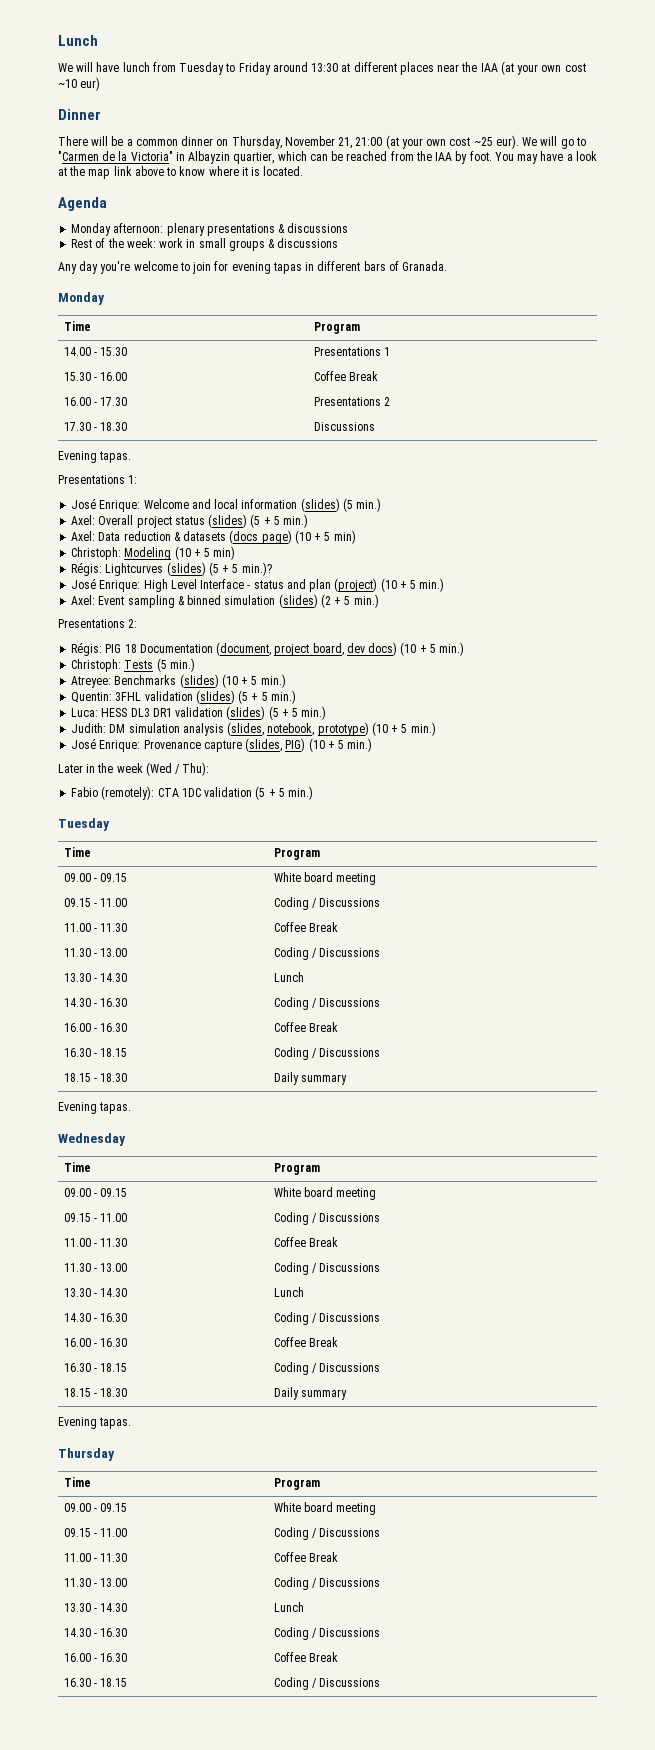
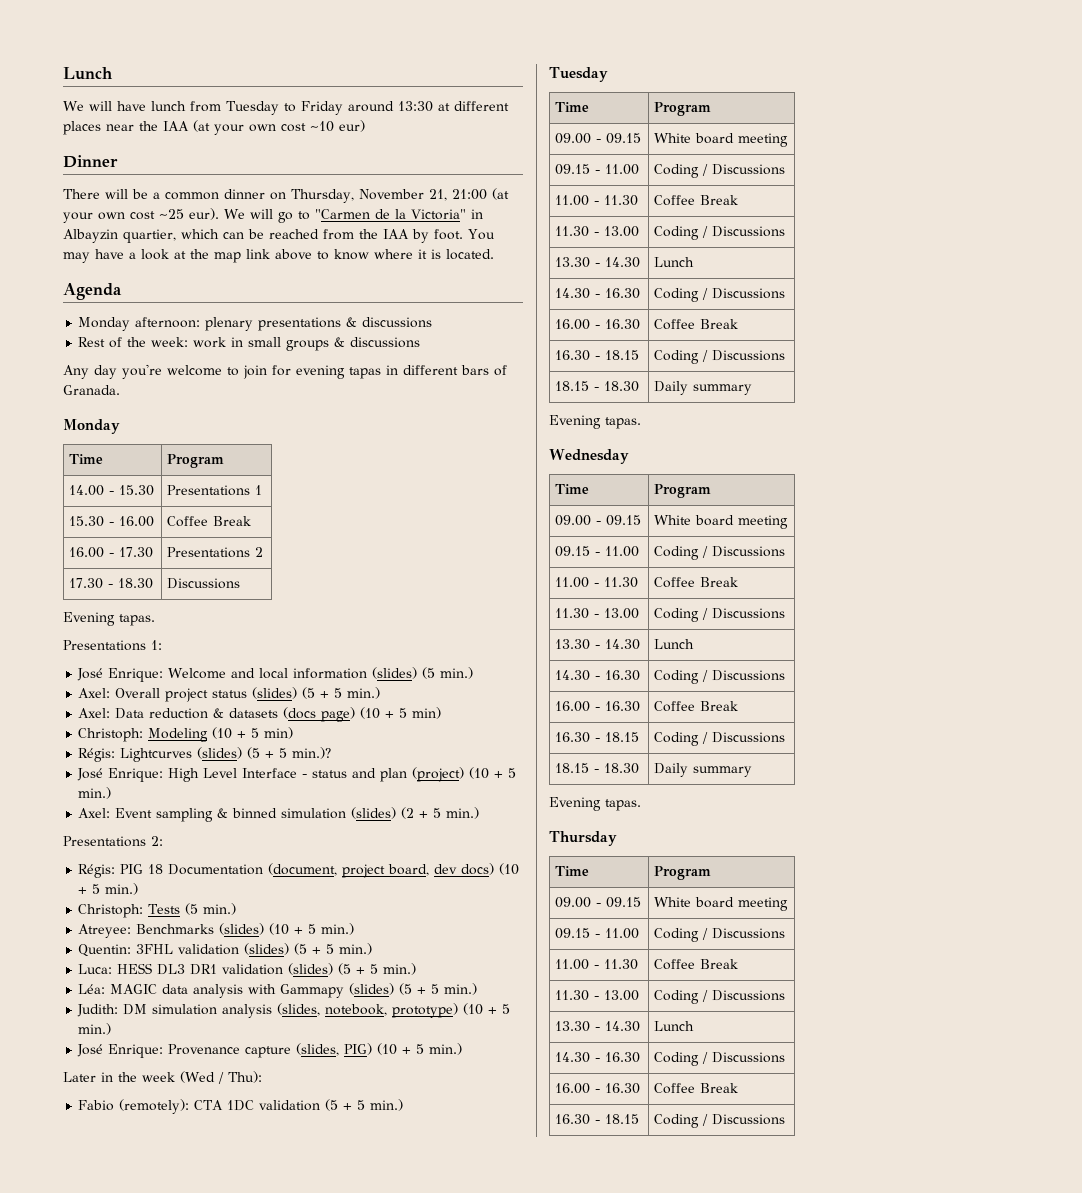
(327, 713) none -> [78,983,478,998] // Léa: MAGIC data analysis with Gammapy (slides) (5 + 5 min.)

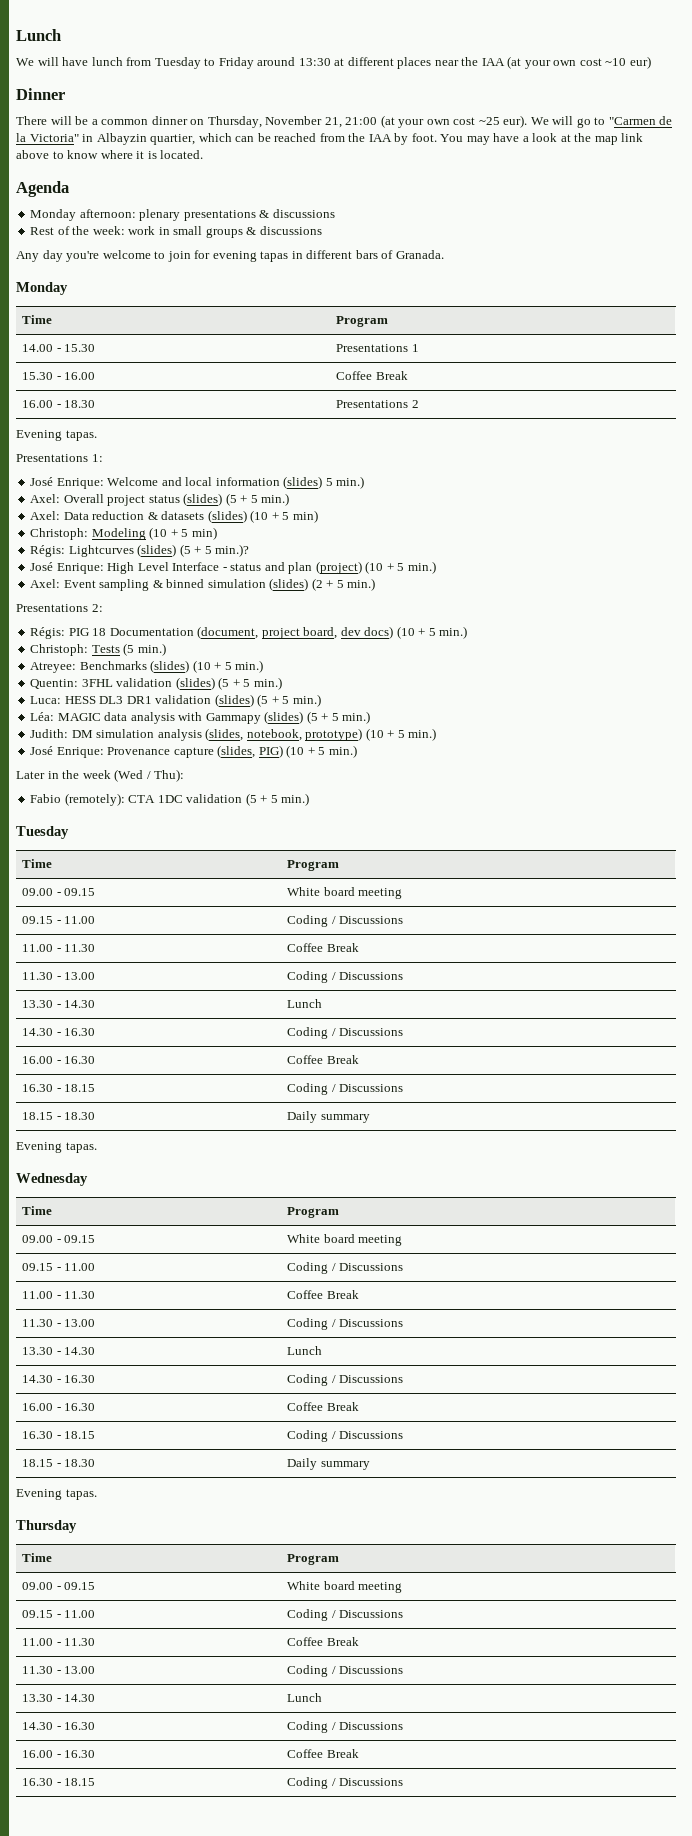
[119,547,154,558] 17.30 -> [64,400,96,408] 18.30
[69,578,154,589] [167,578,241,589] // 17.30 - 18.30 | Discussions -> (419, 404) none
[422,667,436,679] (5 -> [325,478,333,486] 5
[283,707,356,722] (docs page) -> [207,510,247,523] (slides)

